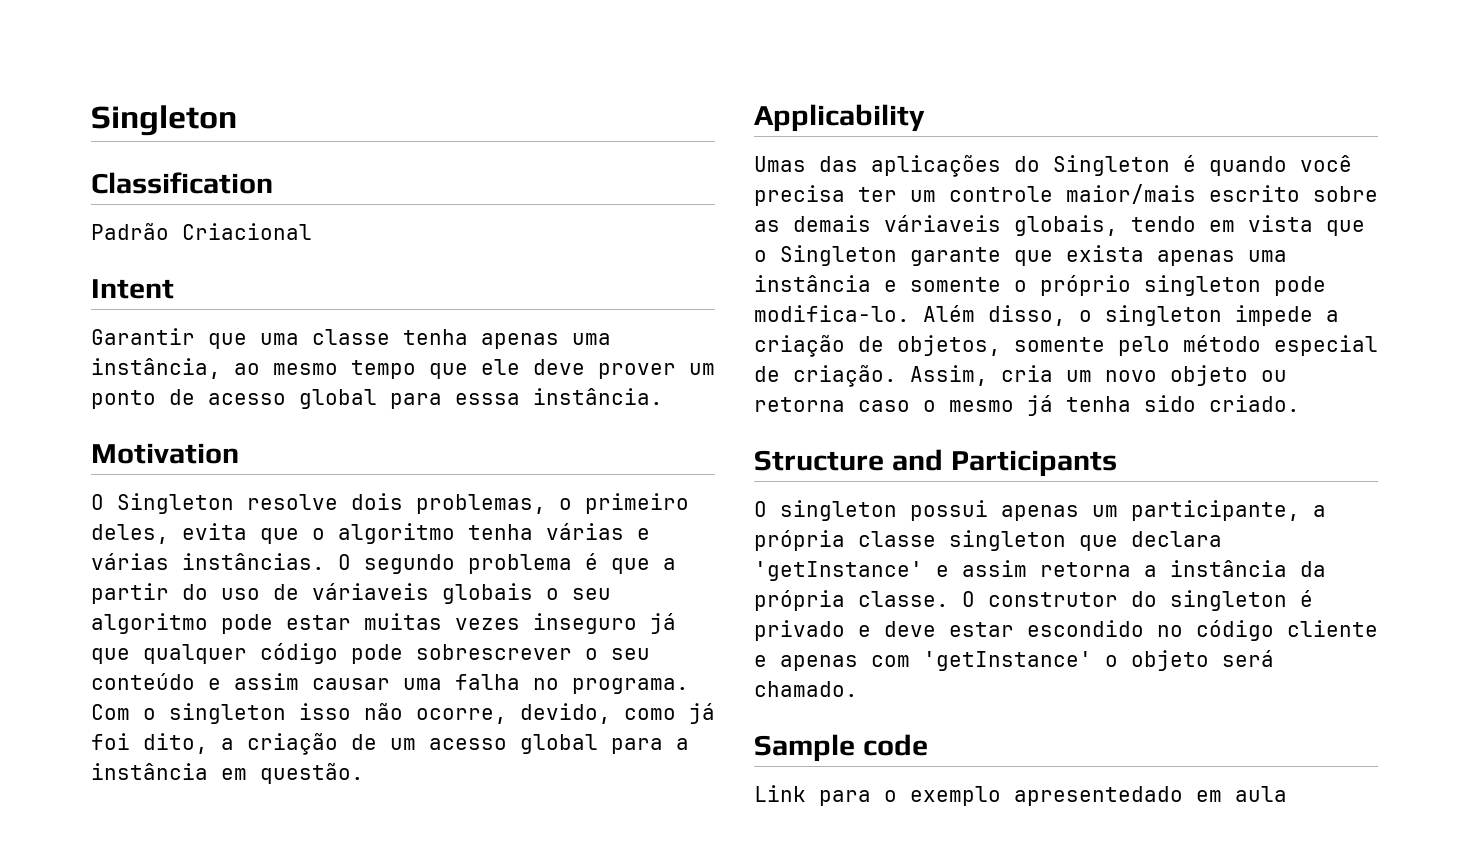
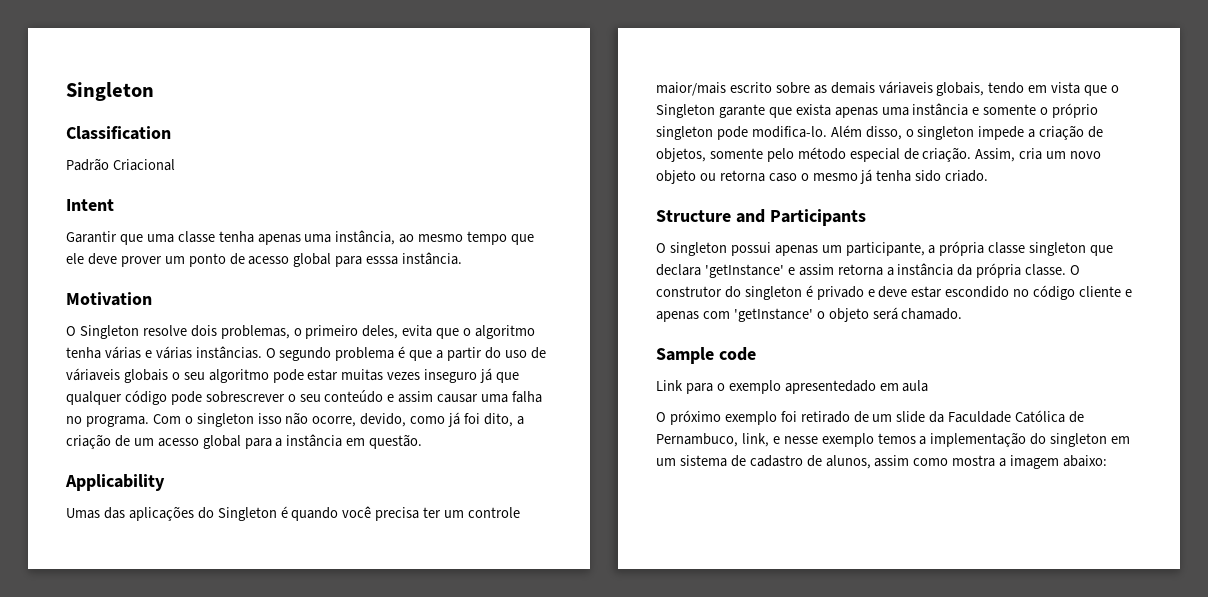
(1287, 794) none -> [656,410,1085,425] [656,432,1131,447] [656,455,1108,469] // O próximo exemplo foi retirado de um slide da Faculdade Católica de Pernambuco, link, e nesse exemplo temos a implementação do singleton em um sistema de cadastro de alunos, assim como mostra a imagem abaixo:

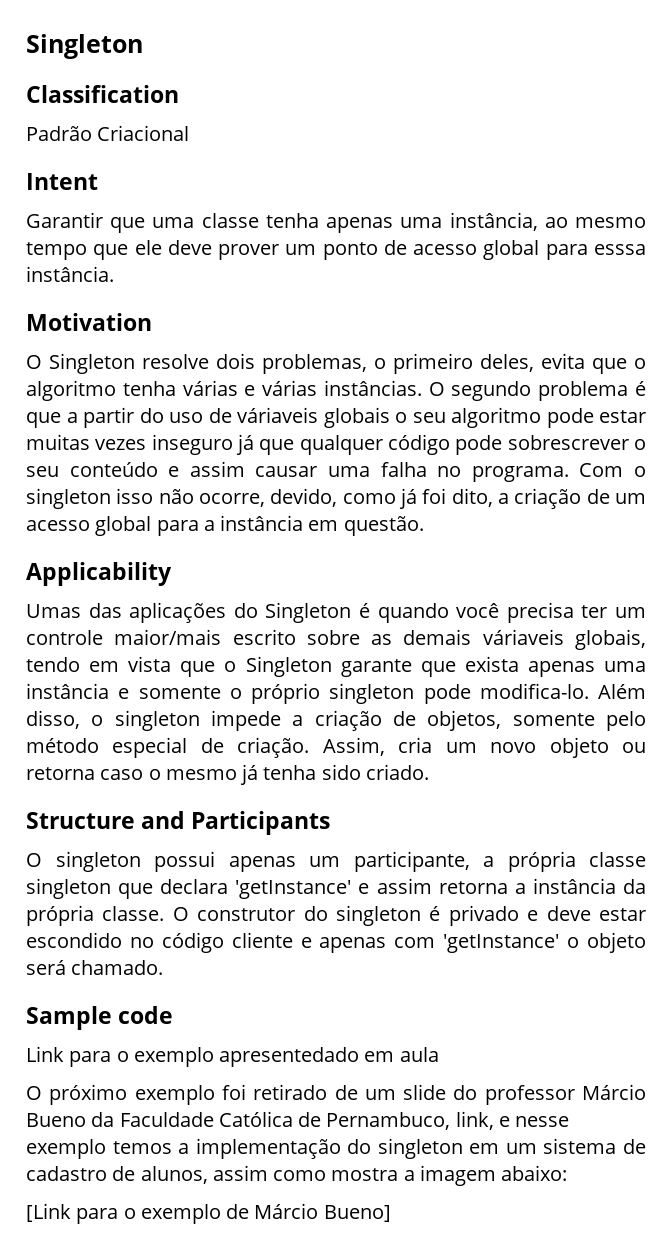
(926, 417) none -> [453,1084,646,1105] [26,1113,86,1127] do professor Márcio Bueno
(1108, 461) none -> [26,1203,391,1224] // [Link para o exemplo de Márcio Bueno]

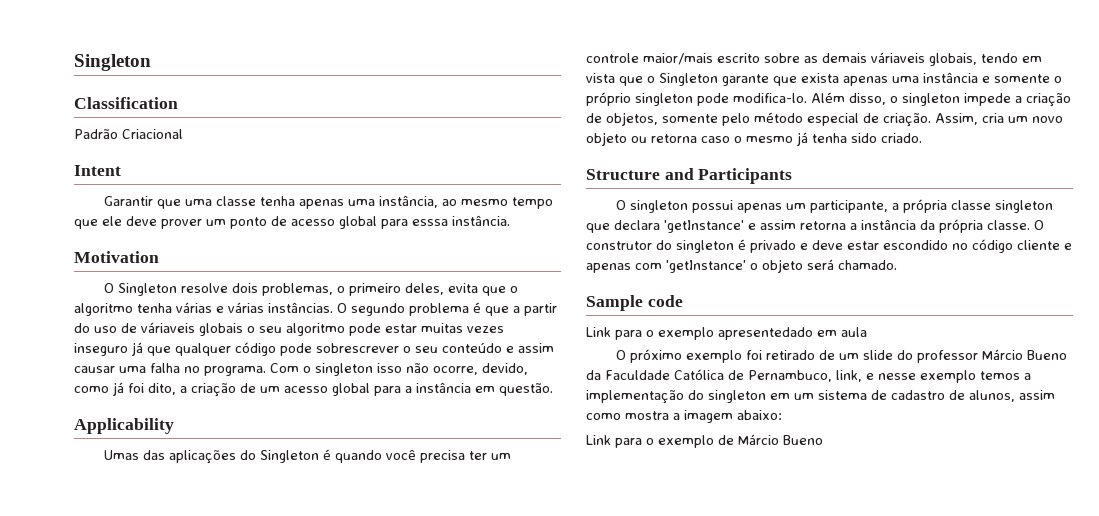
[26,1203,71,1222] [Link -> [586,435,611,445] Link
[323,1205,391,1222] Bueno] -> [783,435,823,445] Bueno

